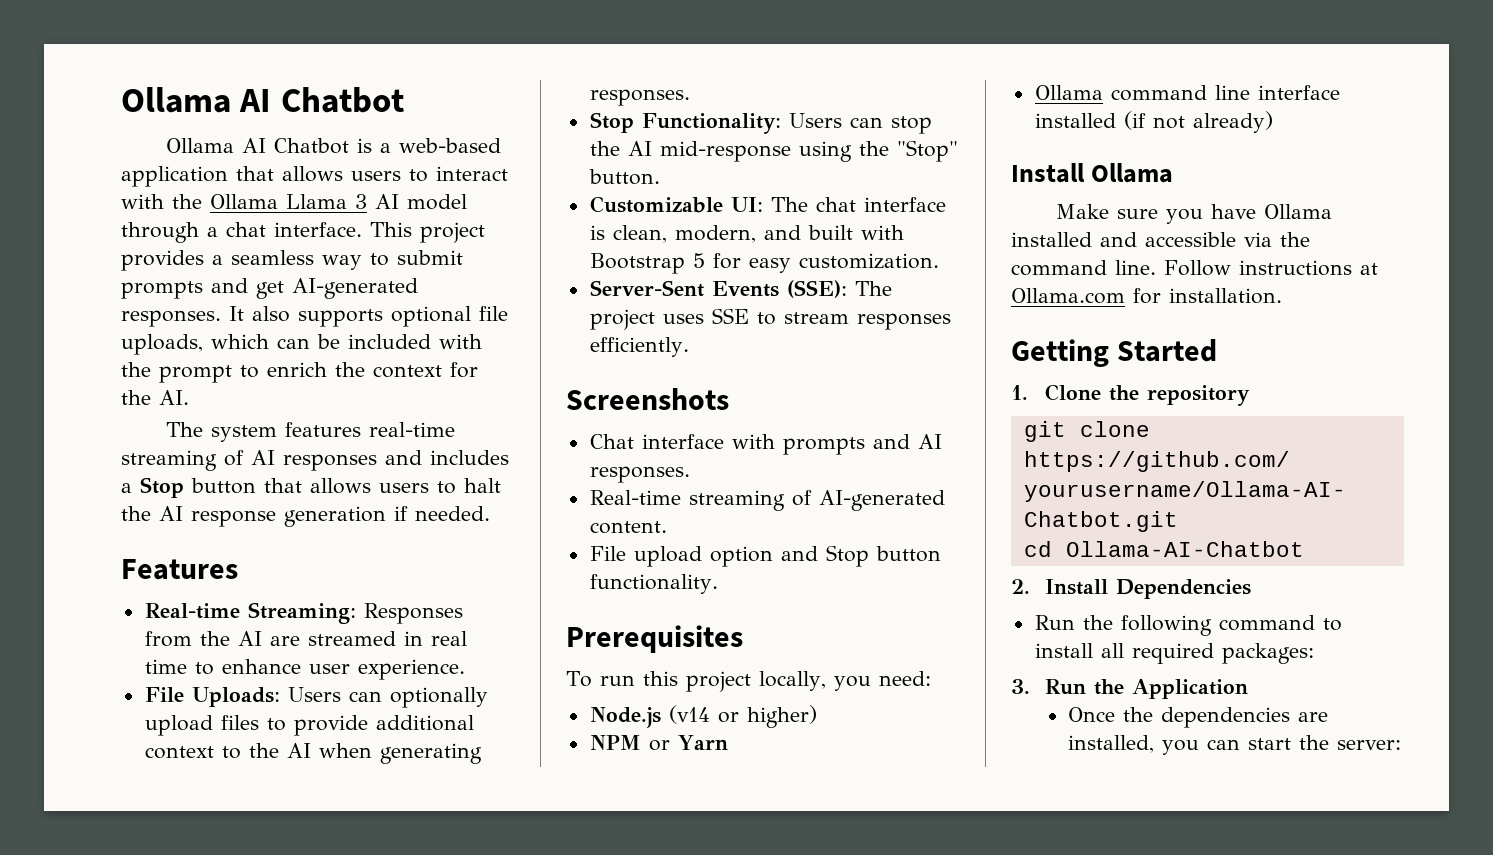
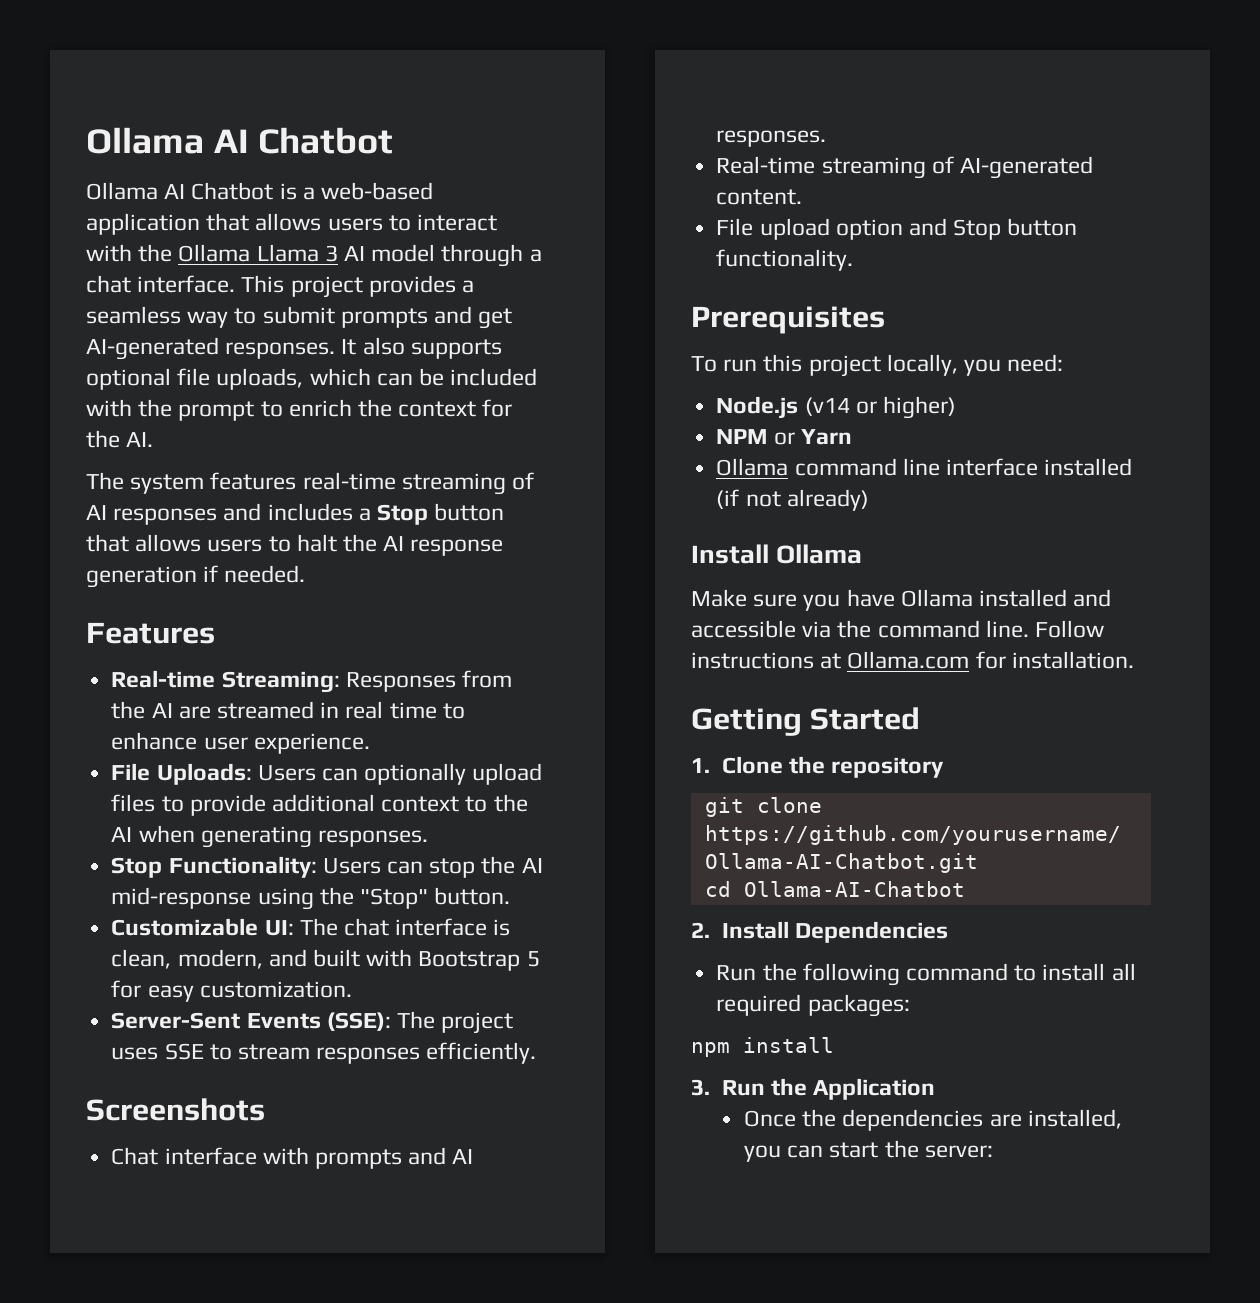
(1314, 653) none -> [691,1037,834,1057] // npm install

